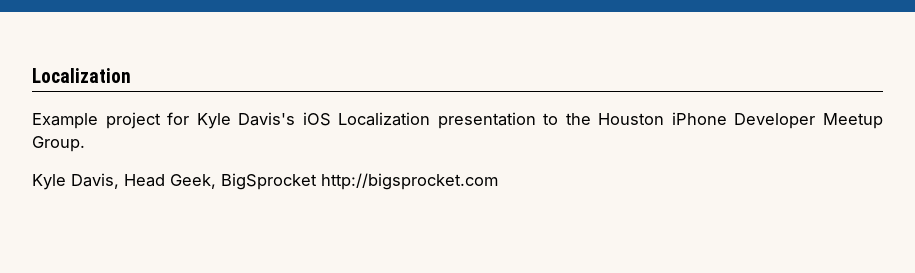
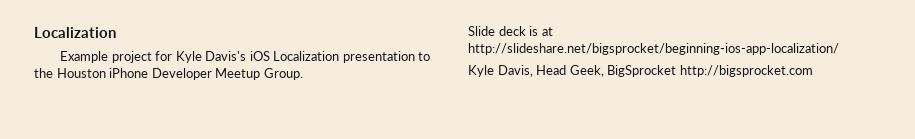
(85, 144) none -> [468,26,553,36] [468,43,839,55] // Slide deck is at http://slideshare.net/bigsprocket/beginning-ios-app-localization/

